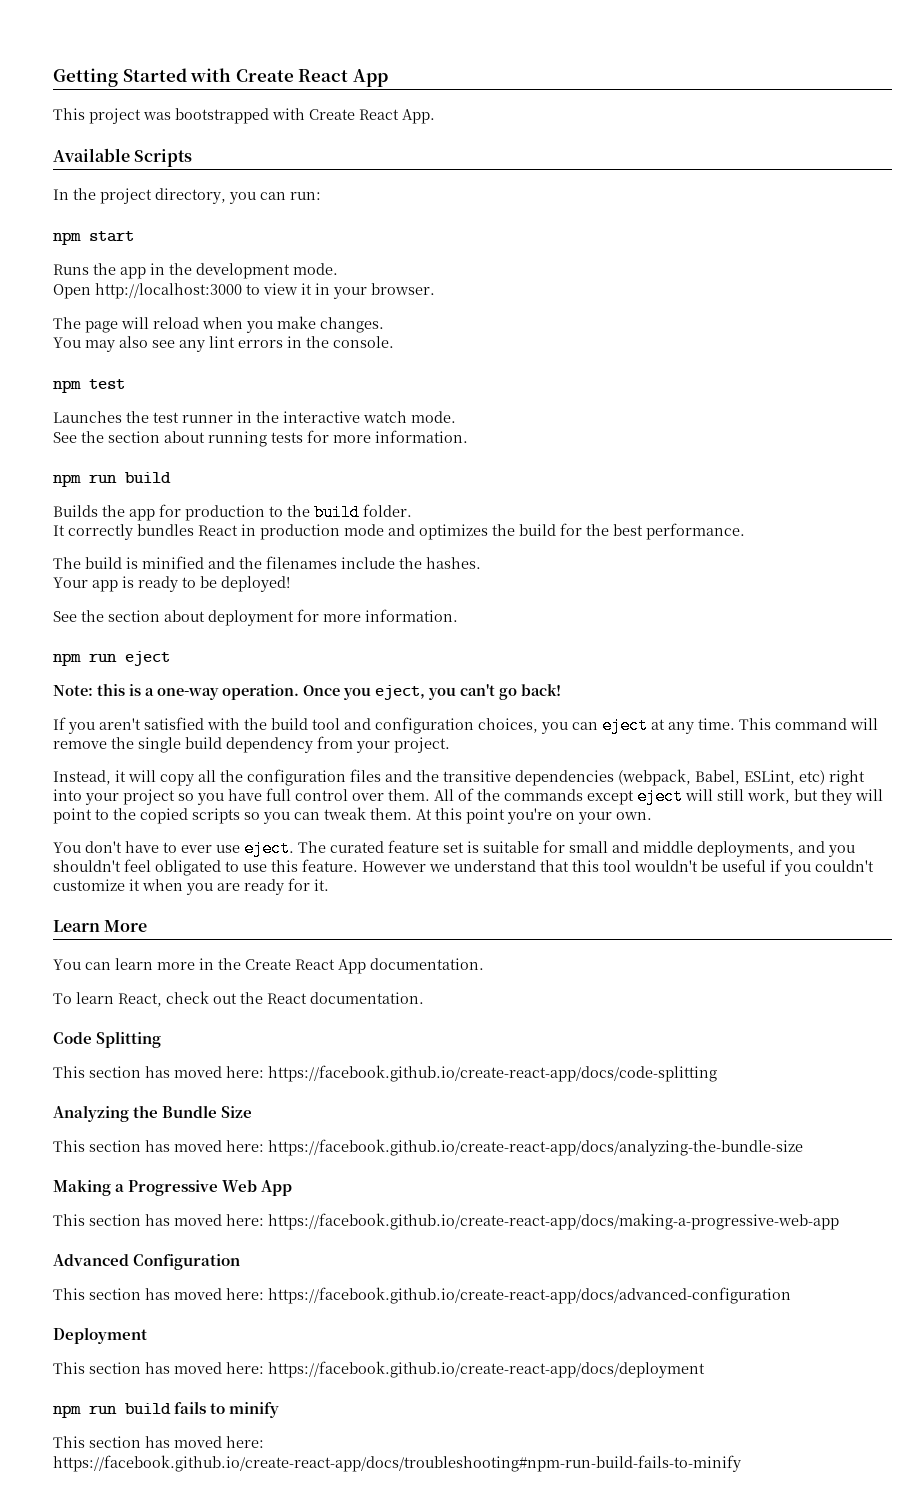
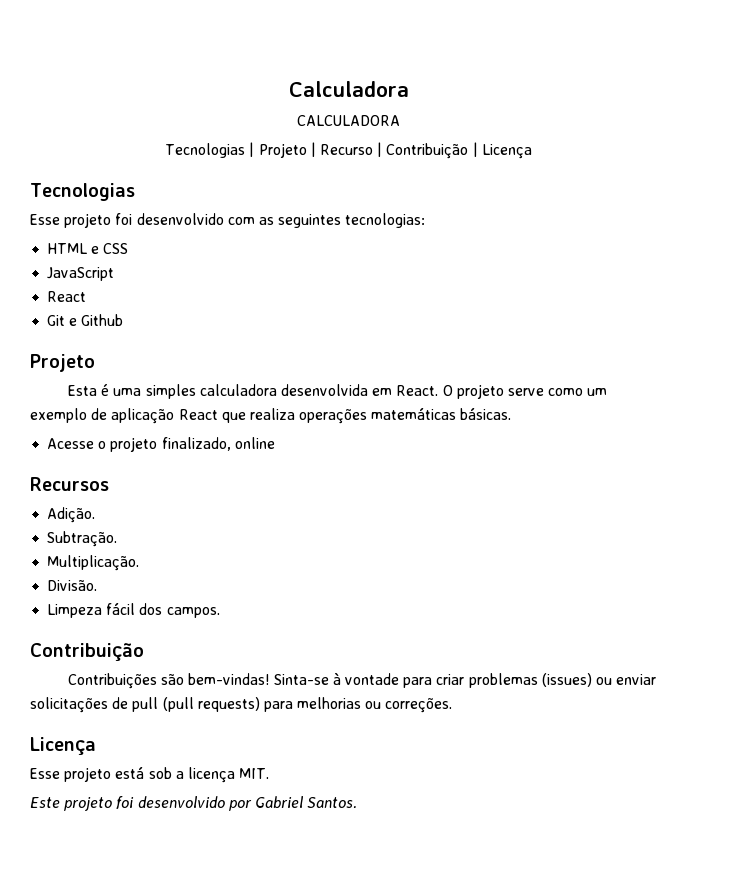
[53,68,388,87] [53,108,435,124] [53,148,193,167] [53,188,321,204] [53,231,134,245] [53,263,338,279] [53,283,435,299] [53,316,384,333] [53,336,394,352] [53,379,125,393] [53,411,456,423] [53,430,468,447] [53,472,171,487] [53,504,412,521] [53,523,745,540] [53,556,481,569] [53,576,290,592] [53,609,458,626] [53,651,170,666] [53,684,561,700] [53,717,878,734] [53,736,450,753] [53,769,865,786] [53,788,883,805] [53,807,652,824] [53,840,855,857] [53,859,874,876] [53,878,329,895] [53,920,148,932] [53,958,484,974] [53,991,424,1007] [53,1031,162,1048] [53,1065,717,1082] [53,1105,253,1122] [53,1139,803,1156] [53,1179,293,1196] [53,1213,839,1230] [53,1254,241,1270] [53,1287,791,1304] [53,1327,147,1344] [53,1361,705,1378] [53,1401,280,1418] [53,1436,264,1448] [53,1455,741,1472] Getting Started with Create React App // This project was bootstrapped with Create React App. // Available Scripts // In the project directory, you can run: // npm start // Runs the app in the development mode. // Open http://localhost:3000 to view it in your browser. // The page will reload when you make changes. // You may also see any lint errors in the console. // npm test // Launches the test runner in the interactive watch mode. // See the section about running tests for more information. // npm run build // Builds the app for production to the build folder. // It correctly bundles React in production mode and optimizes the build for the best performance. // The build is minified and the filenames include the hashes. // Your app is ready to be deployed! // See the section about deployment for more information. // npm run eject // Note: this is a one-way operation. Once you eject, you can't go back! // If you aren't satisfied with the build tool and configuration choices, you can eject at any time. This command will remove the single build dependency from your project. // Instead, it will copy all the configuration files and the transitive dependencies (webpack, Babel, ESLint, etc) right into your project so you have full control over them. All of the commands except eject will still work, but they will point to the copied scripts so you can tweak them. At this point you're on your own. // You don't have to ever use eject. The curated feature set is suitable for small and middle deployments, and you shouldn't feel obligated to use this feature. However we understand that this tool wouldn't be useful if you couldn't customize it when you are ready for it. // Learn More // You can learn more in the Create React App documentation. // To learn React, check out the React documentation. // Code Splitting // This section has moved here: https://facebook.github.io/create-react-app/docs/code-splitting // Analyzing the Bundle Size // This section has moved here: https://facebook.github.io/create-react-app/docs/analyzing-the-bundle-size // Making a Progressive Web App // This section has moved here: https://facebook.github.io/create-react-app/docs/making-a-progressive-web-app // Advanced Configuration // This section has moved here: https://facebook.github.io/create-react-app/docs/advanced-configuration // Deployment // This section has moved here: https://facebook.github.io/create-react-app/docs/deployment // npm run build fails to minify // This section has moved here: https://facebook.github.io/create-react-app/docs/troubleshooting#npm-run-build-fails-to-minify -> [288,81,409,97] [297,115,400,126] [165,142,532,159] [30,183,135,201] [30,213,426,228] [47,243,129,254] [47,267,115,281] [47,291,87,302] [47,314,124,326] [30,354,95,372] [68,384,608,399] [30,408,512,424] [47,437,275,452] [30,477,109,491] [47,507,96,523] [47,531,118,547] [47,555,140,571] [47,580,98,591] [47,603,220,618] [30,643,144,661] [68,672,657,689] [30,697,453,713] [30,737,96,755] [30,767,270,783] [30,796,358,811] Calculadora // CALCULADORA // Tecnologias | Projeto | Recurso | Contribuição | Licença // Tecnologias // Esse projeto foi desenvolvido com as seguintes tecnologias: // HTML e CSS // JavaScript // React // Git e Github // Projeto // Esta é uma simples calculadora desenvolvida em React. O projeto serve como um exemplo de aplicação React que realiza operações matemáticas básicas. // Acesse o projeto finalizado, online // Recursos // Adição. // Subtração. // Multiplicação. // Divisão. // Limpeza fácil dos campos. // Contribuição // Contribuições são bem-vindas! Sinta-se à vontade para criar problemas (issues) ou enviar solicitações de pull (pull requests) para melhorias ou correções. // Licença // Esse projeto está sob a licença MIT. // Este projeto foi desenvolvido por Gabriel Santos.

